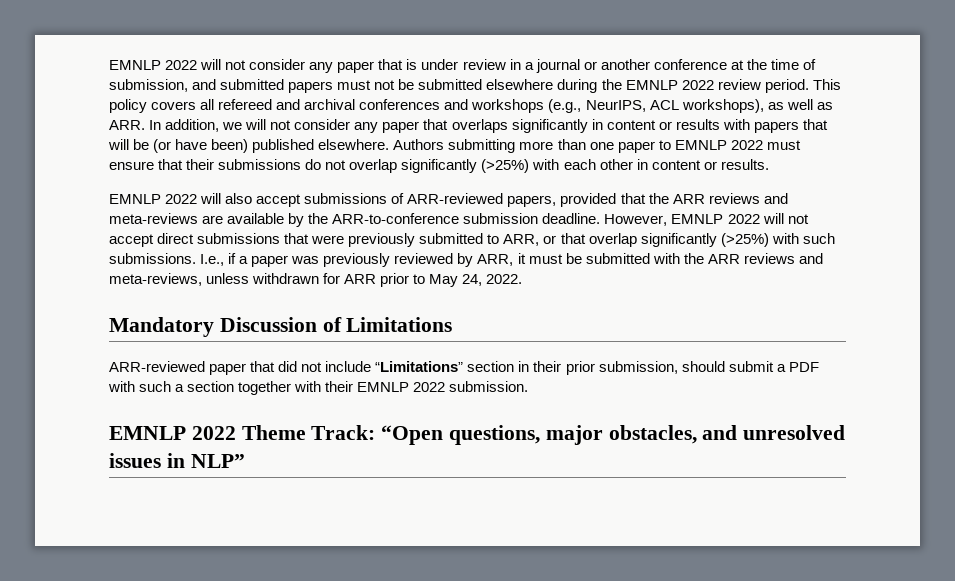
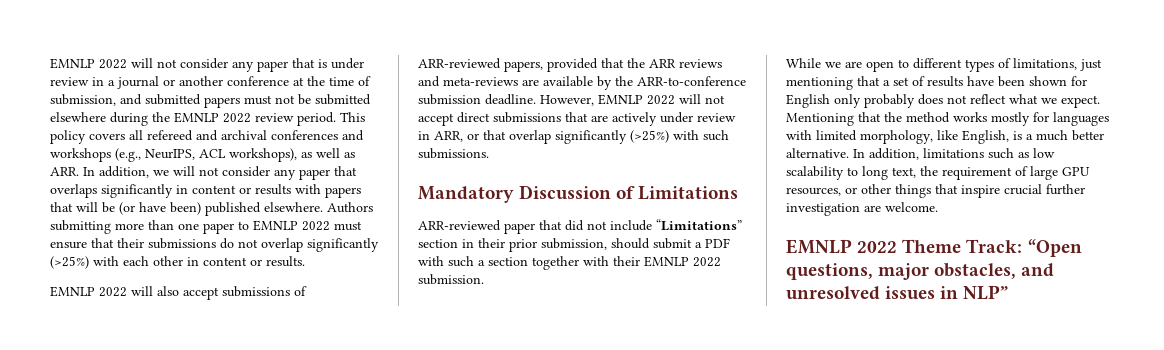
[311,233,500,247] were previously submitted to -> [591,112,736,126] [418,131,430,140] are actively under review in
[200,253,823,267] [109,273,523,287] I.e., if a paper was previously reviewed by ARR, it must be submitted with the ARR reviews and meta-reviews, unless withdrawn for ARR prior to May 24, 2022. -> (489, 153) none
(529, 386) none -> [786,58,1102,72] [786,76,1087,90] [786,94,1100,108] [786,112,1109,126] [786,130,1104,144] [786,148,1055,160] [786,166,1090,180] [786,184,1085,198] [786,202,938,216] // While we are open to different types of limitations, just mentioning that a set of results have been shown for English only probably does not reflect what we expect. Mentioning that the method works mostly for languages with limited morphology, like English, is a much better alternative. In addition, limitations such as low scalability to long text, the requirement of large GPU resources, or other things that inspire crucial further investigation are welcome.

